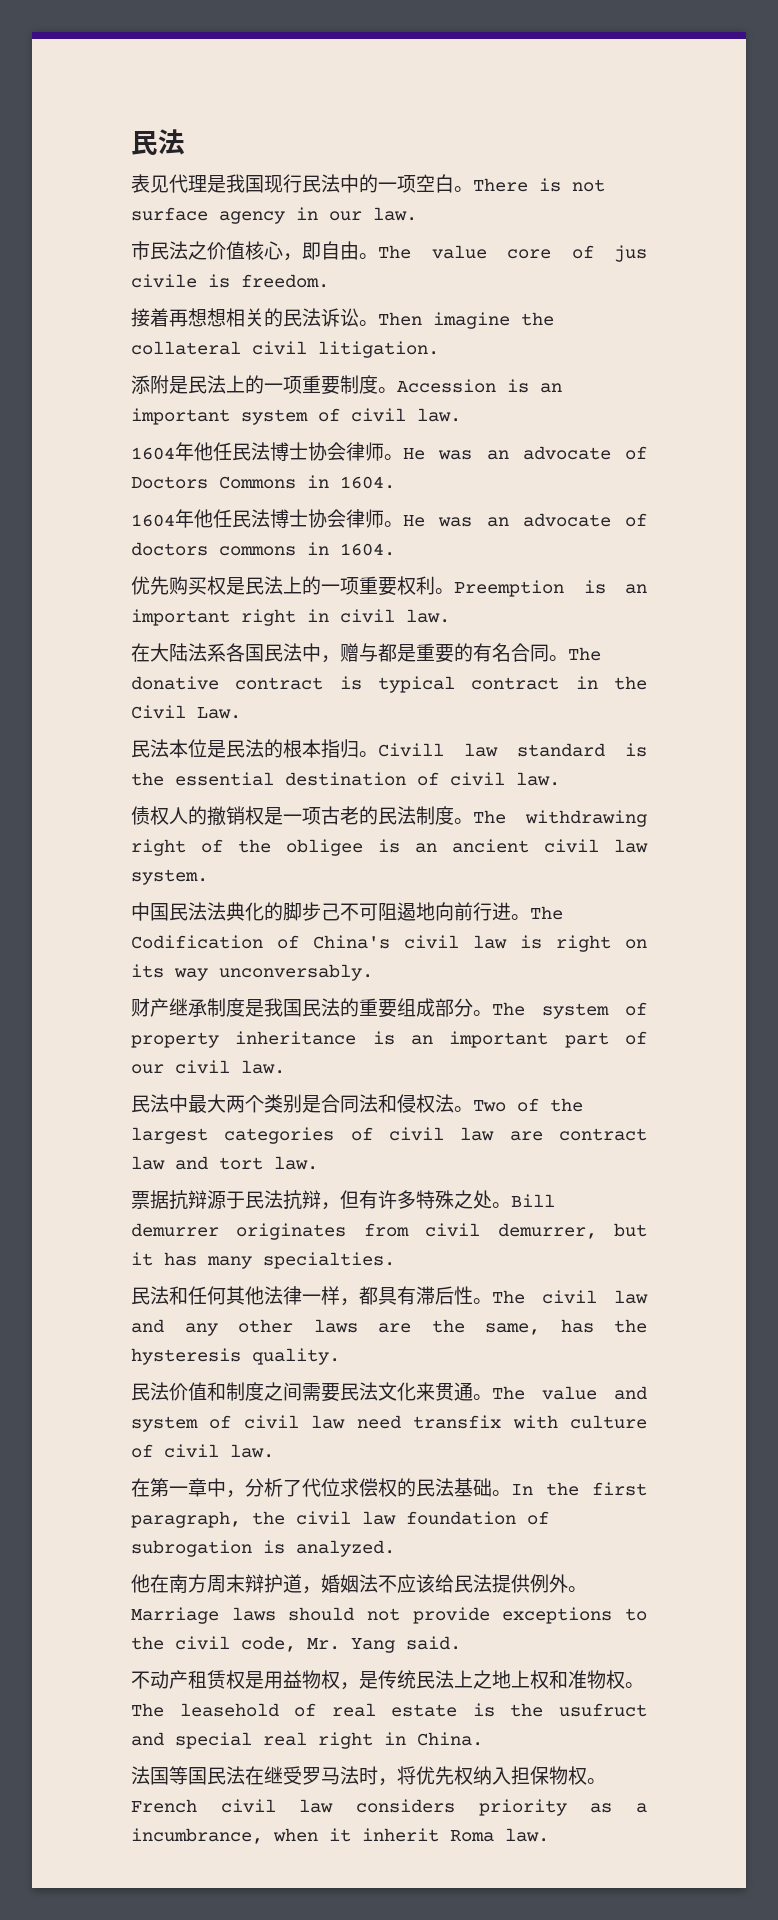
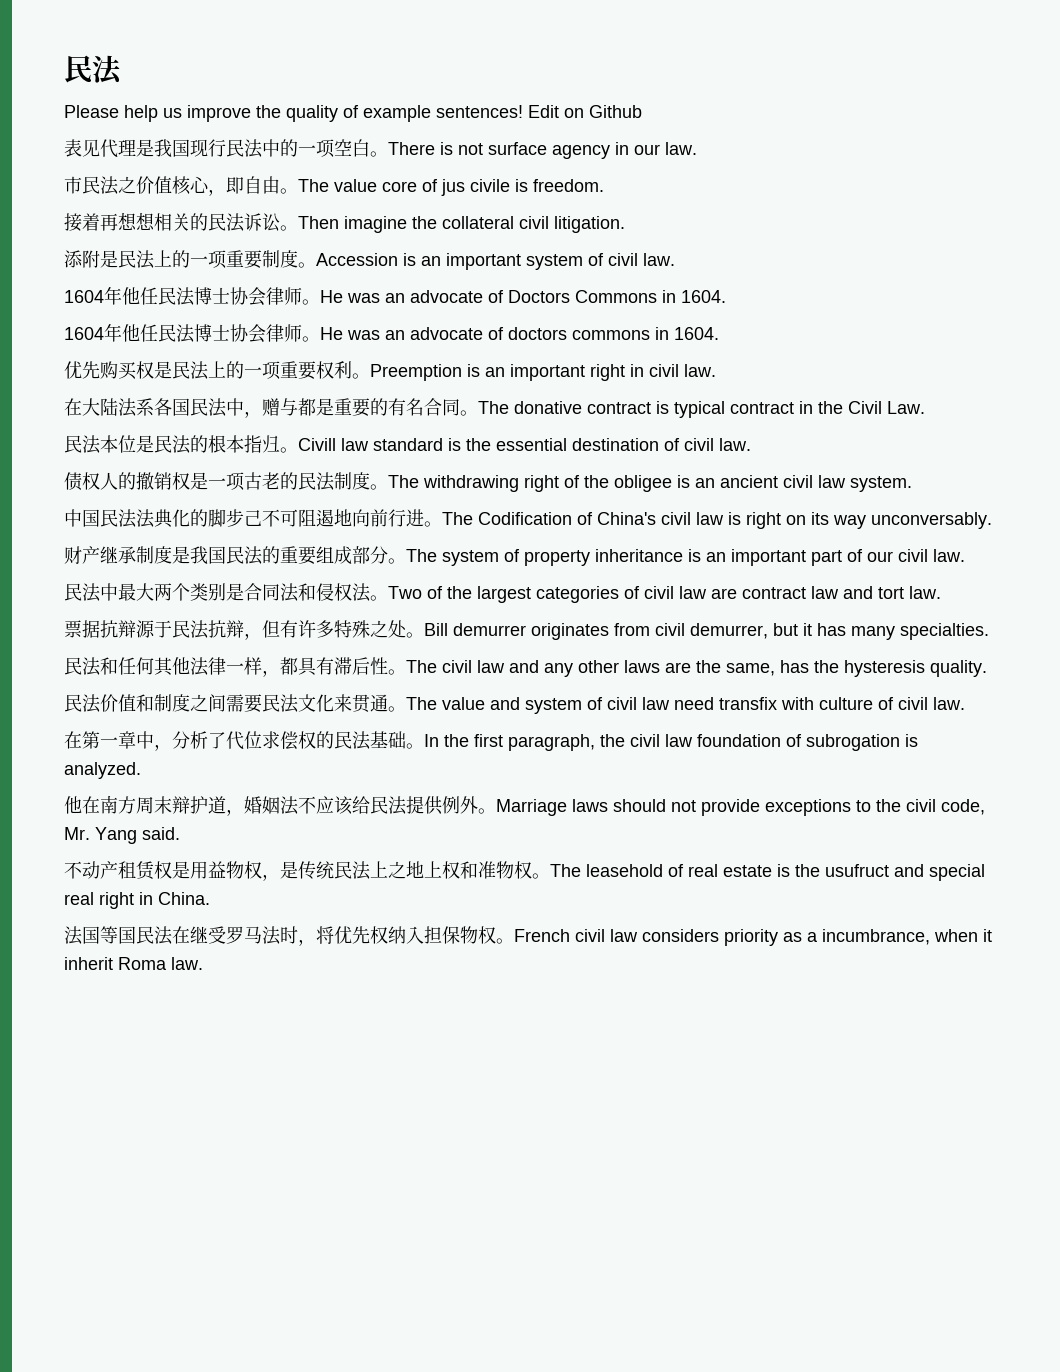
[131,129,185,155] 民法 -> [64,55,123,85] [64,105,642,122] 民法 // Please help us improve the quality of example sentences! Edit on Github

